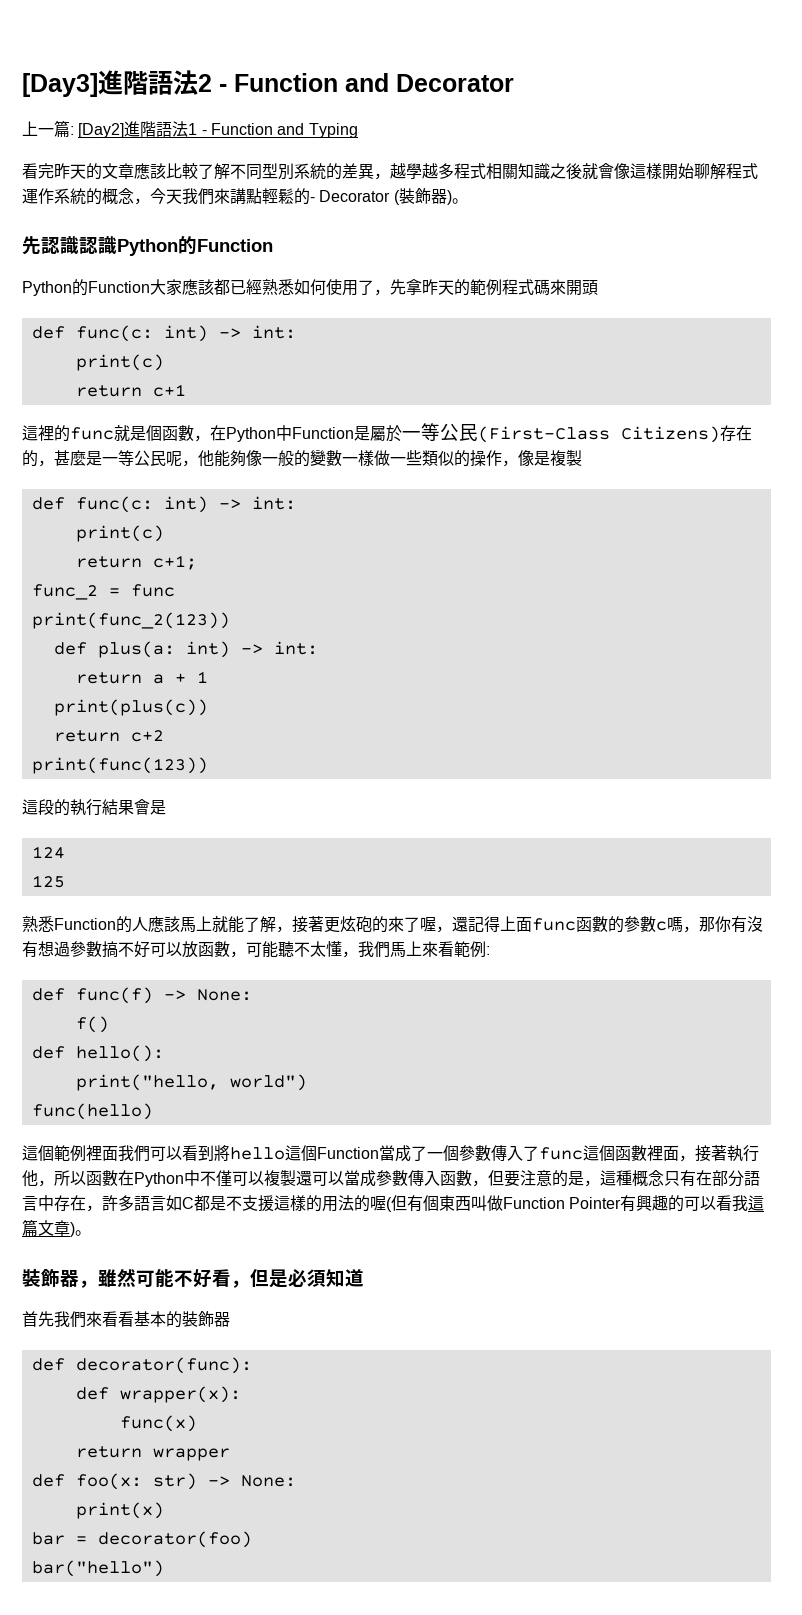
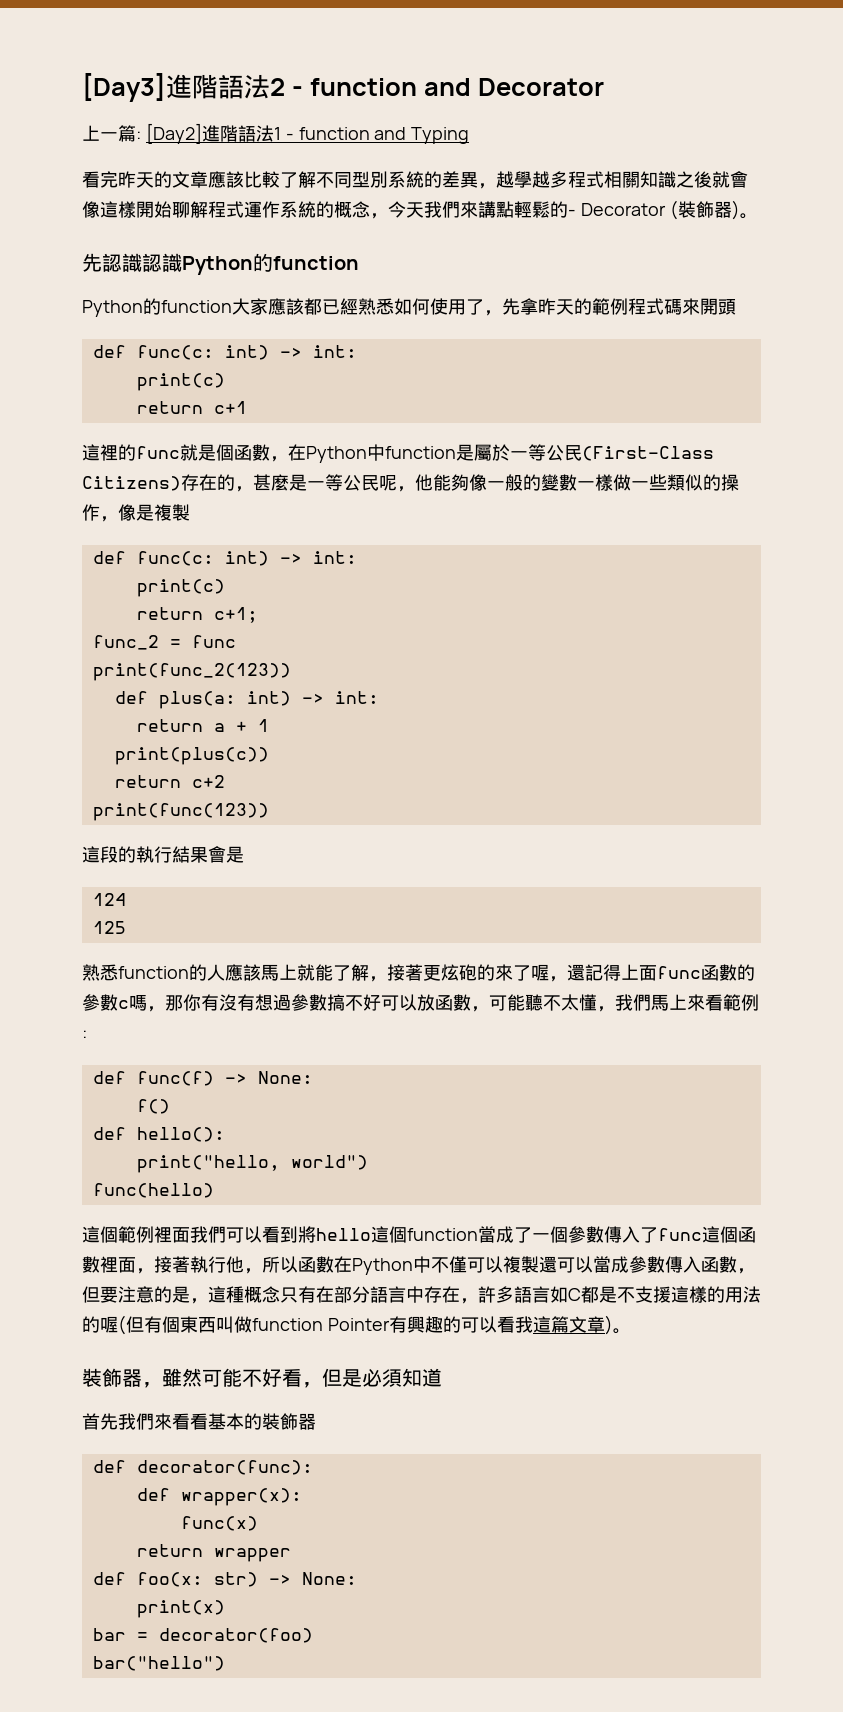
[234,73,338,92] Function -> [309,78,417,96] function
[210,123,273,135] Function -> [298,127,370,140] function
[197,239,273,252] [22,279,150,296] Function // Python的Function -> [273,256,359,270] [82,298,232,317] function // Python的function
[292,427,354,439] Function -> [385,446,456,459] function
[54,918,116,930] Function -> [118,966,189,979] function
[317,1147,379,1159] Function -> [407,1228,478,1241] function
[503,1197,565,1209] Function -> [252,1318,323,1331] function

